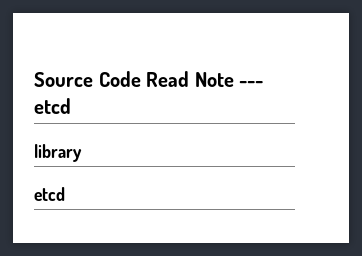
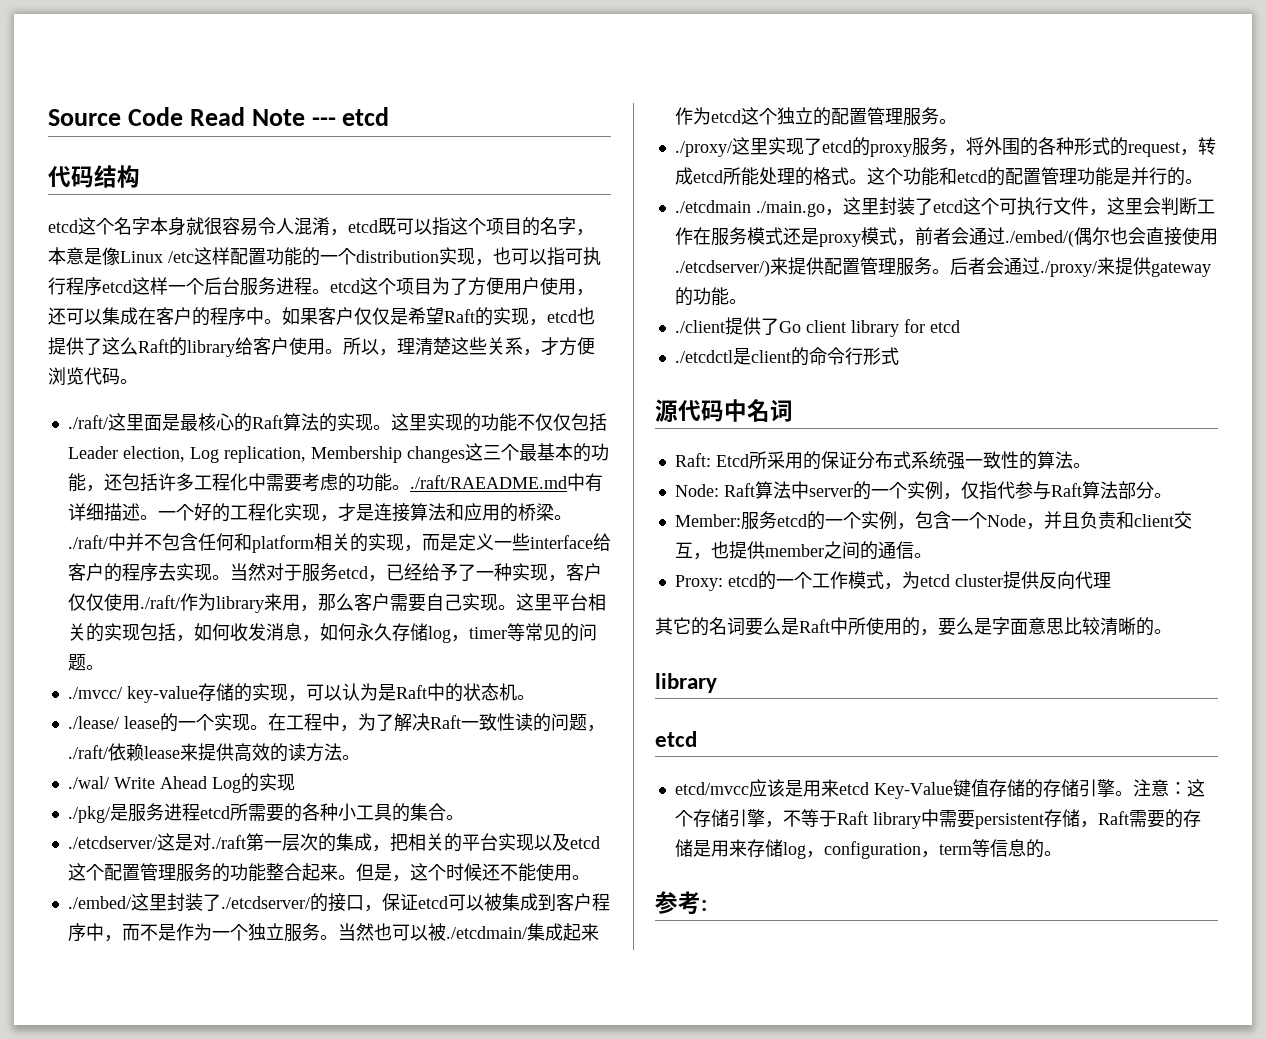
[34,144,82,162] [34,187,65,201] library // etcd -> [48,165,140,188] [48,217,594,236] [48,247,601,266] [48,277,594,296] [48,307,595,326] [48,337,595,357] [48,367,138,385] [67,413,607,432] [67,443,609,463] [67,473,603,492] [67,503,572,522] [67,533,611,553] [67,563,602,582] [67,593,606,613] [67,623,597,643] [67,654,104,671] [67,683,535,703] [67,713,605,732] [67,743,360,762] [67,773,295,793] [67,803,464,823] [67,833,600,852] [67,863,590,882] [67,893,610,912] [67,923,599,942] [674,107,957,126] [674,137,1216,157] [674,167,1203,186] [674,197,1215,217] [674,227,1218,247] [674,257,1211,277] [674,287,747,306] [674,317,960,337] [674,347,899,366] [655,399,793,423] [674,451,1091,470] [674,481,1172,500] [674,511,1192,530] [674,541,932,560] [674,571,1111,591] [655,617,1172,636] [655,673,717,693] [655,731,697,747] [674,779,1205,799] [674,809,1201,829] [674,839,1062,859] [655,891,707,915] 代码结构 // etcd这个名字本身就很容易令人混淆，etcd既可以指这个项目的名字，本意是像Linux /etc这样配置功能的一个distribution实现，也可以指可执行程序etcd这样一个后台服务进程。etcd这个项目为了方便用户使用，还可以集成在客户的程序中。如果客户仅仅是希望Raft的实现，etcd也提供了这么Raft的library给客户使用。所以，理清楚这些关系，才方便浏览代码。 // ./raft/这里面是最核心的Raft算法的实现。这里实现的功能不仅仅包括Leader election, Log replication, Membership changes这三个最基本的功能，还包括许多工程化中需要考虑的功能。./raft/RAEADME.md中有详细描述。一个好的工程化实现，才是连接算法和应用的桥梁。./raft/中并不包含任何和platform相关的实现，而是定义一些interface给客户的程序去实现。当然对于服务etcd，已经给予了一种实现，客户仅仅使用./raft/作为library来用，那么客户需要自己实现。这里平台相关的实现包括，如何收发消息，如何永久存储log，timer等常见的问题。 // ./mvcc/ key-value存储的实现，可以认为是Raft中的状态机。 // ./lease/ lease的一个实现。在工程中，为了解决Raft一致性读的问题，./raft/依赖lease来提供高效的读方法。 // ./wal/ Write Ahead Log的实现 // ./pkg/是服务进程etcd所需要的各种小工具的集合。 // ./etcdserver/这是对./raft第一层次的集成，把相关的平台实现以及etcd这个配置管理服务的功能整合起来。但是，这个时候还不能使用。 // ./embed/这里封装了./etcdserver/的接口，保证etcd可以被集成到客户程序中，而不是作为一个独立服务。当然也可以被./etcdmain/集成起来作为etcd这个独立的配置管理服务。 // ./proxy/这里实现了etcd的proxy服务，将外围的各种形式的request，转成etcd所能处理的格式。这个功能和etcd的配置管理功能是并行的。 // ./etcdmain ./main.go，这里封装了etcd这个可执行文件，这里会判断工作在服务模式还是proxy模式，前者会通过./embed/(偶尔也会直接使用./etcdserver/)来提供配置管理服务。后者会通过./proxy/来提供gateway的功能。 // ./client提供了Go client library for etcd // ./etcdctl是client的命令行形式 // 源代码中名词 // Raft: Etcd所采用的保证分布式系统强一致性的算法。 // Node: Raft算法中server的一个实例，仅指代参与Raft算法部分。 // Member:服务etcd的一个实例，包含一个Node，并且负责和client交互，也提供member之间的通信。 // Proxy: etcd的一个工作模式，为etcd cluster提供反向代理 // 其它的名词要么是Raft中所使用的，要么是字面意思比较清晰的。 // library // etcd // etcd/mvcc应该是用来etcd Key-Value键值存储的存储引擎。注意：这个存储引擎，不等于Raft library中需要persistent存储，Raft需要的存储是用来存储log，configuration，term等信息的。 // 参考:

